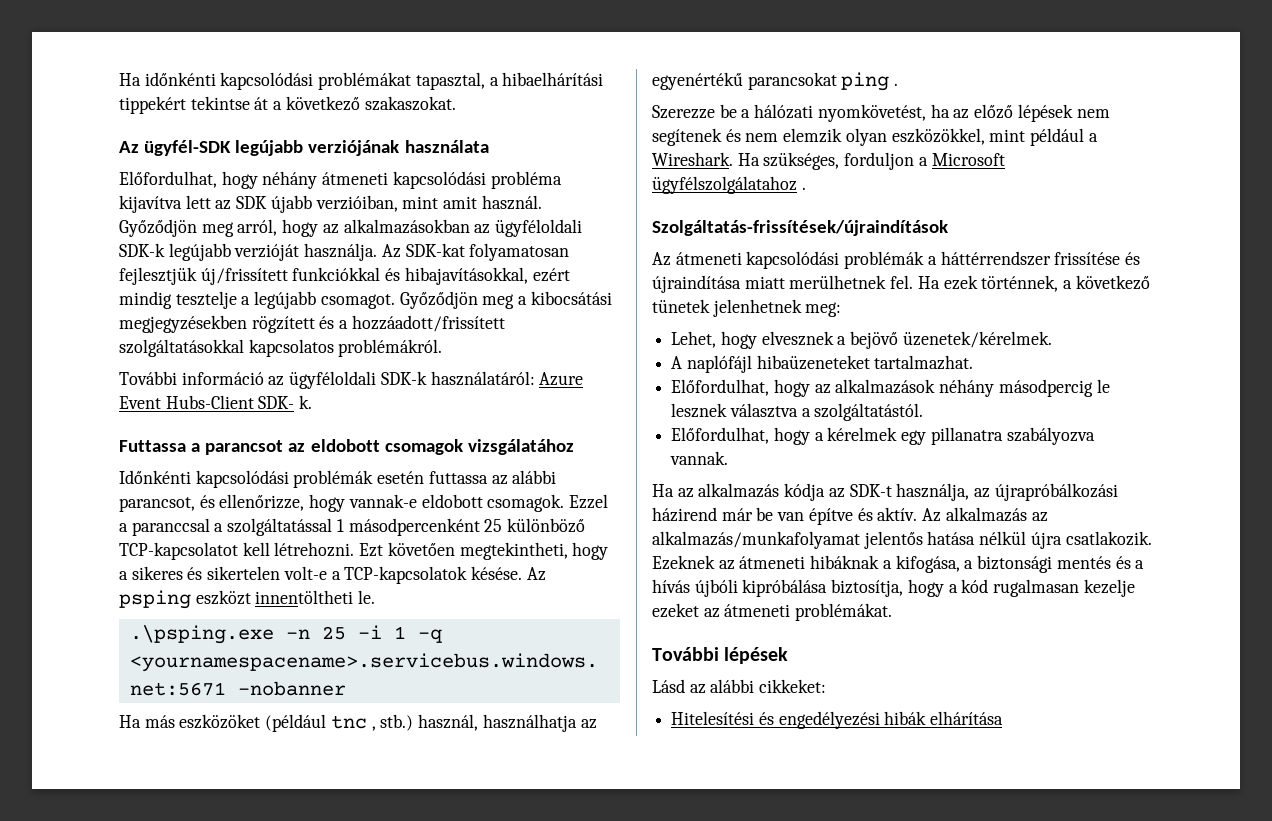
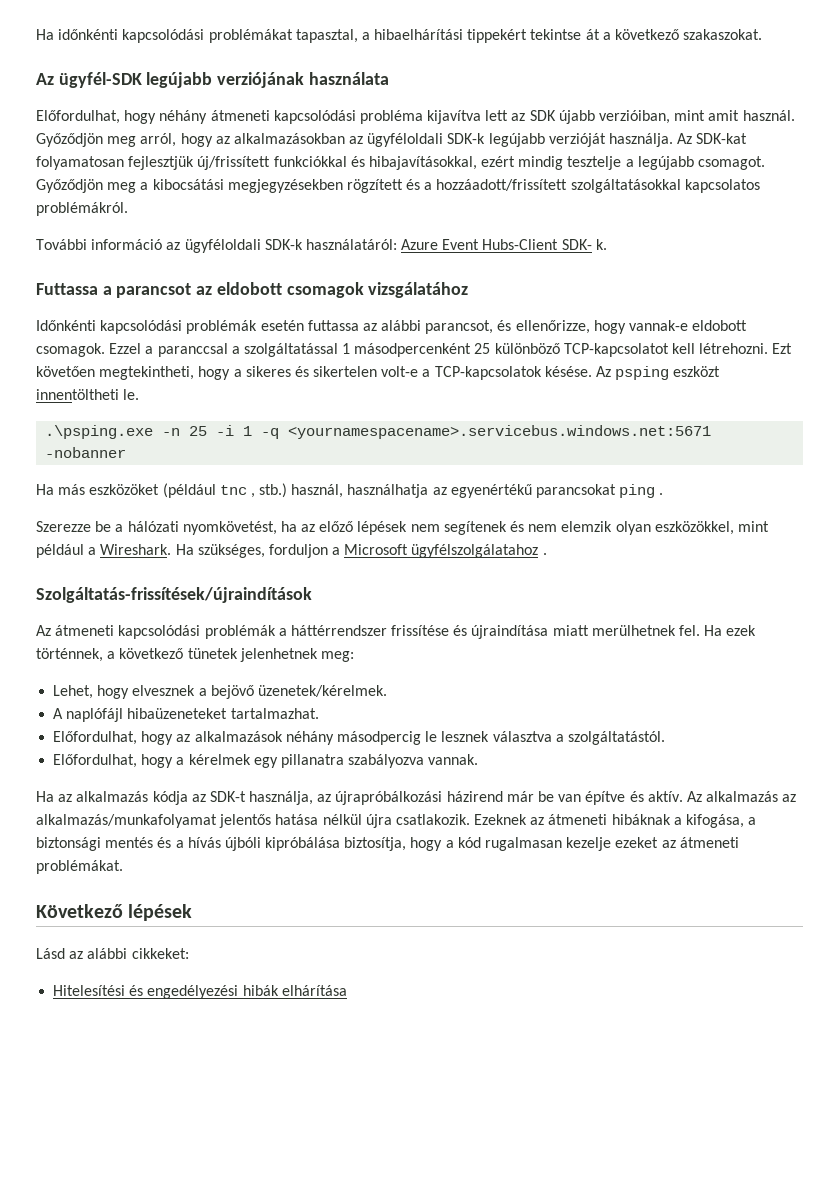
[652,647,719,661] További -> [36,904,123,918] Következő

